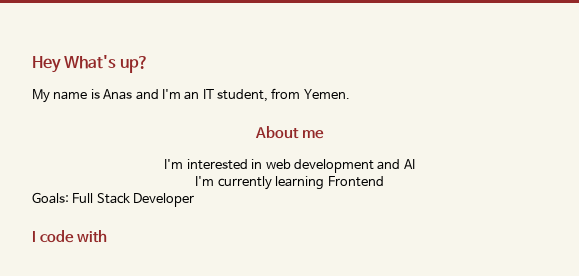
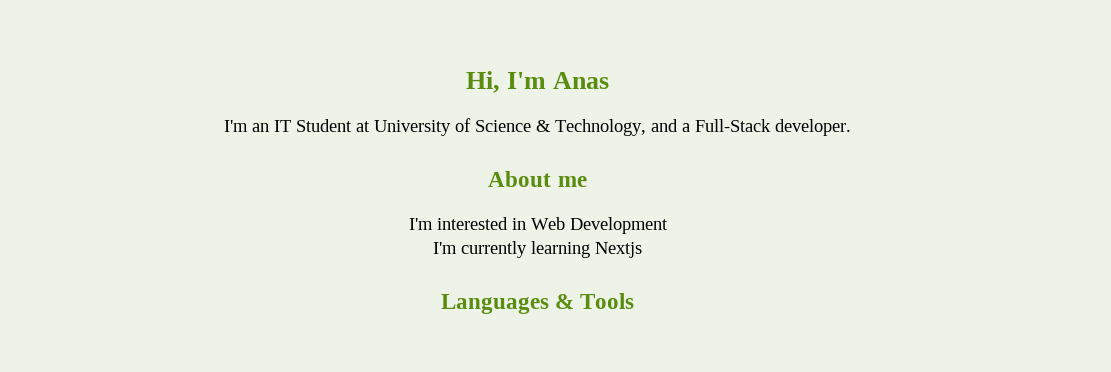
[32,55,150,73] [32,88,350,103] Hey What's up? // My name is Anas and I'm an IT student, from Yemen. -> [465,71,610,93] [224,118,851,136] Hi, I'm Anas // I'm an IT Student at University of Science & Technology, and a Full-Stack developer.
[265,159,415,173] web development and AI -> [530,217,668,234] Web Development
[327,176,384,187] [32,192,195,207] [32,230,107,243] Frontend // Goals: Full Stack Developer // I code with -> [595,242,642,258] [440,293,635,314] Nextjs // Languages & Tools

